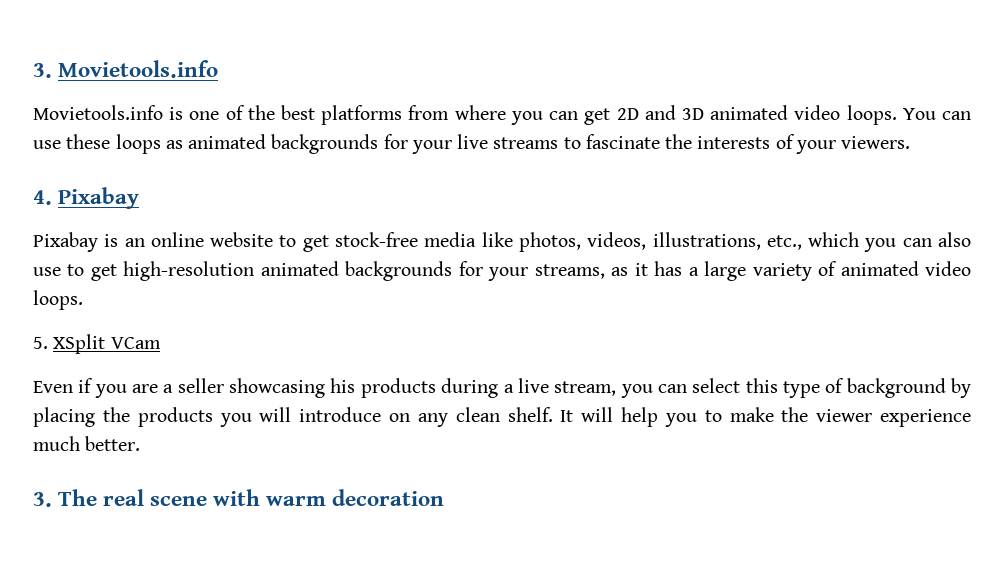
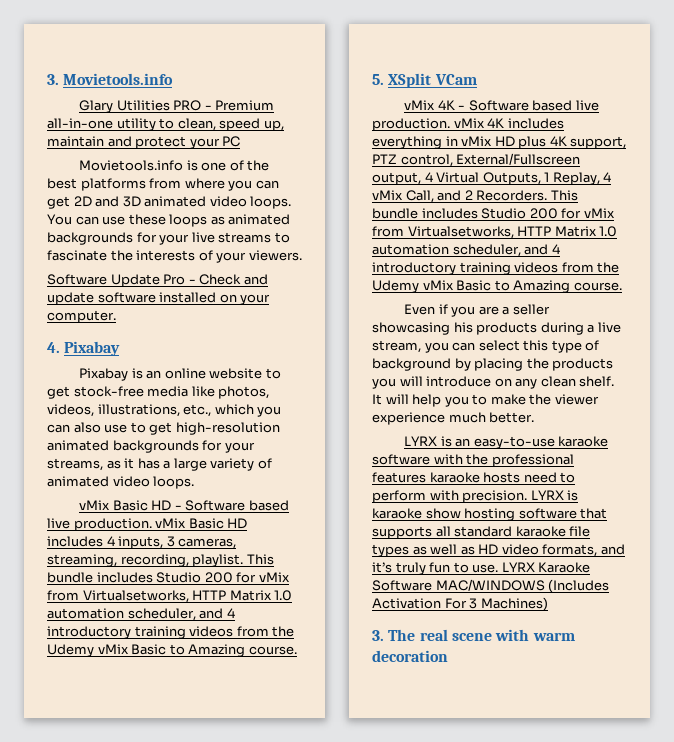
(219, 69) none -> [79,100,275,113] [47,118,284,131] [47,136,241,149] // Glary Utilities PRO - Premium all-in-one utility to clean, speed up, maintain and protect your PC
(911, 142) none -> [47,274,268,287] [47,292,271,305] [47,310,116,323] // Software Update Pro - Check and update software installed on your computer.
[33,334,161,354] 5. XSplit VCam -> [79,500,289,511] [47,518,248,531] [47,536,237,549] [47,554,274,567] [47,572,290,583] [47,590,293,603] [47,608,235,621] [47,626,295,639] [47,644,297,657] [372,73,477,88] [404,100,599,111] [372,118,564,131] [372,136,627,149] [372,153,581,167] [372,172,612,185] [372,190,578,203] [372,208,615,219] [372,226,618,239] [372,244,560,257] [372,262,620,275] [372,280,622,293] vMix Basic HD - Software based live production. vMix Basic HD includes 4 inputs, 3 cameras, streaming, recording, playlist. This bundle includes Studio 200 for vMix from Virtualsetworks, HTTP Matrix 1.0 automation scheduler, and 4 introductory training videos from the Udemy vMix Basic to Amazing course. // 5. XSplit VCam // vMix 4K - Software based live production. vMix 4K includes everything in vMix HD plus 4K support, PTZ control, External/Fullscreen output, 4 Virtual Outputs, 1 Replay, 4 vMix Call, and 2 Recorders. This bundle includes Studio 200 for vMix from Virtualsetworks, HTTP Matrix 1.0 automation scheduler, and 4 introductory training videos from the Udemy vMix Basic to Amazing course.
(141, 443) none -> [404,436,609,449] [372,454,574,467] [372,472,576,483] [372,490,579,503] [372,508,608,521] [372,526,591,539] [372,544,625,557] [372,562,591,575] [372,579,610,593] [372,597,548,611] // LYRX is an easy-to-use karaoke software with the professional features karaoke hosts need to perform with precision. LYRX is karaoke show hosting software that supports all standard karaoke file types as well as HD video formats, and it’s truly fun to use. LYRX Karaoke Software MAC/WINDOWS (Includes Activation For 3 Machines)

